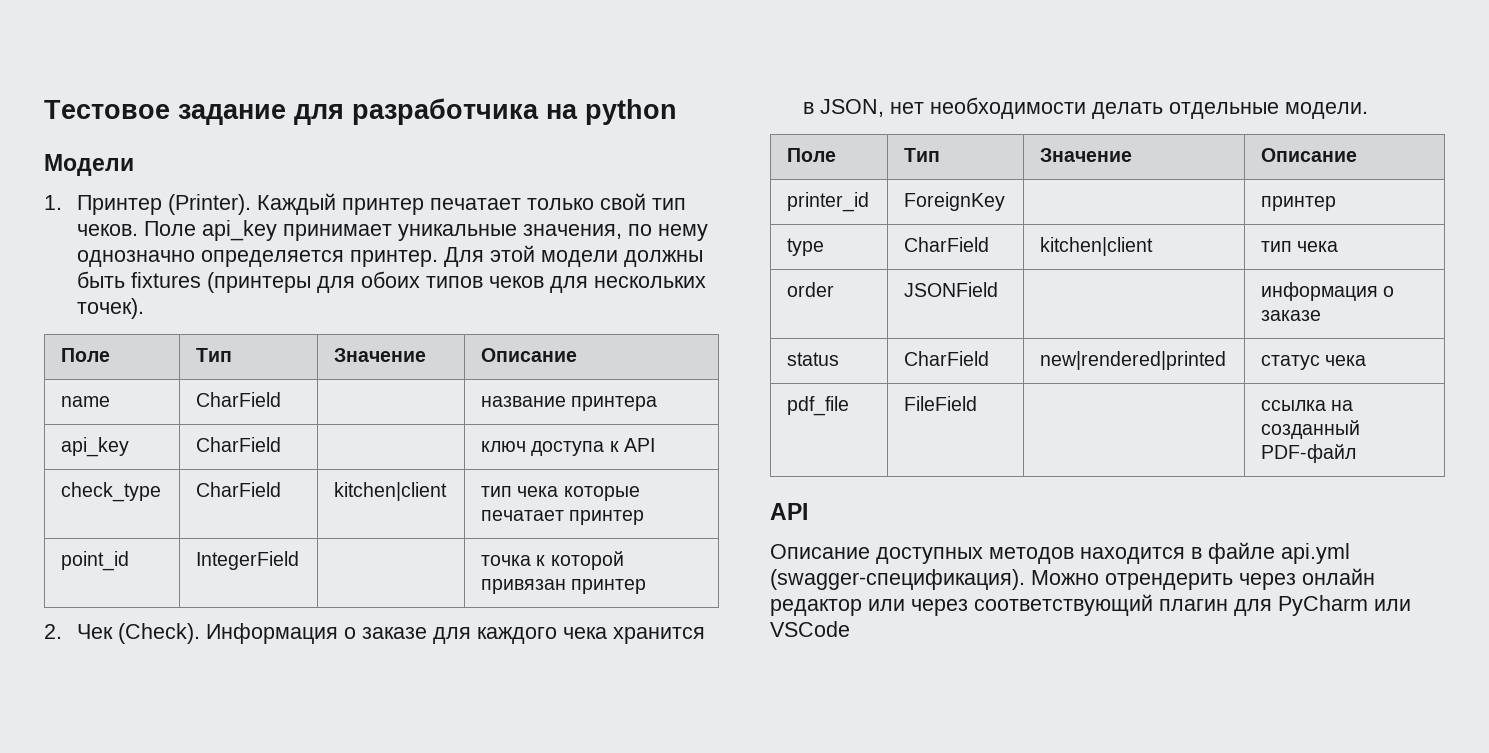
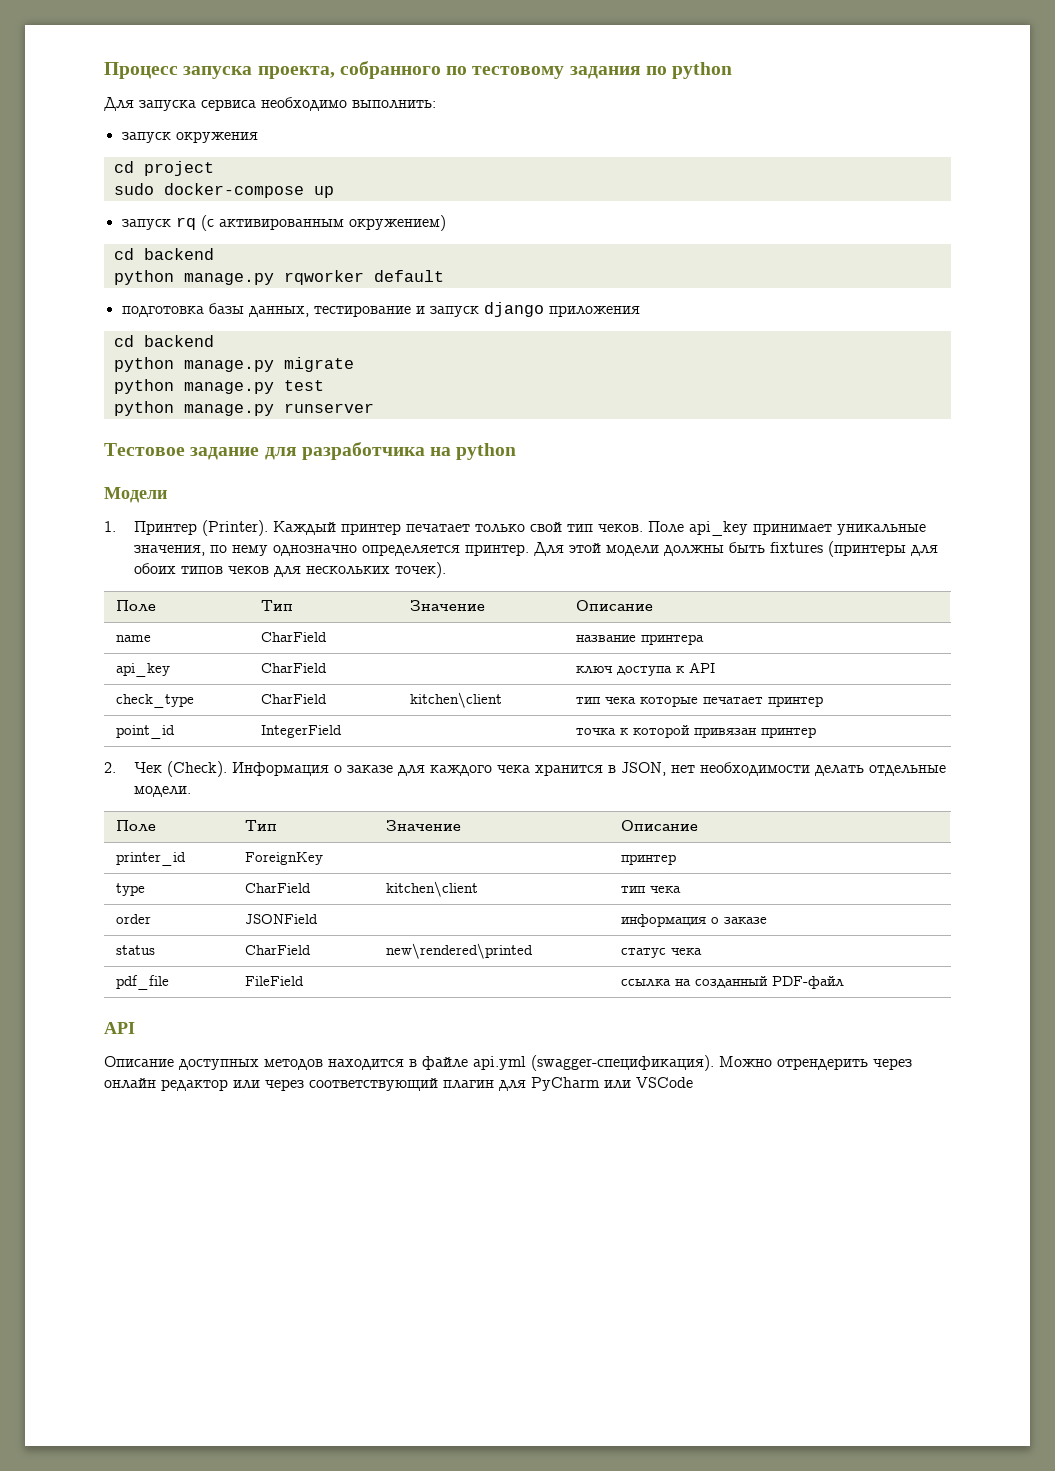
(44, 109) none -> [104,61,733,79] [104,97,436,111] [121,131,258,143] [113,161,214,176] [113,183,334,198] [121,215,446,231] [113,248,214,260] [113,270,444,285] [121,302,640,317] [113,335,214,347] [113,357,354,372] [113,379,324,394] [113,401,374,416] Процесс запуска проекта, собранного по тестовому задания по python // Для запуска сервиса необходимо выполнить: // запуск окружения // cd project // sudo docker-compose up // запуск rq (с активированным окружением) // cd backend // python manage.py rqworker default // подготовка базы данных, тестирование и запуск django приложения // cd backend // python manage.py migrate // python manage.py test // python manage.py runserver //
[334,482,448,501] kitchen|client -> [409,692,502,708] kitchen\client
[1040,237,1154,256] kitchen|client -> [385,881,478,897] kitchen\client
[1040,351,1227,370] new|rendered|printed -> [385,943,533,959] new\rendered\printed

